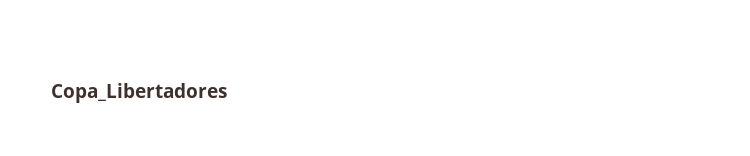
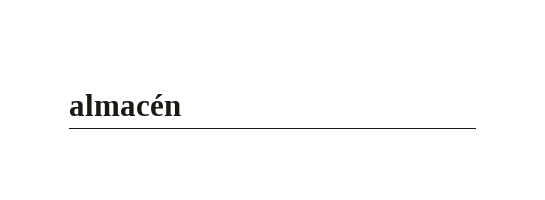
[51,83,227,103] Copa_Libertadores -> [69,94,181,116] almacén

